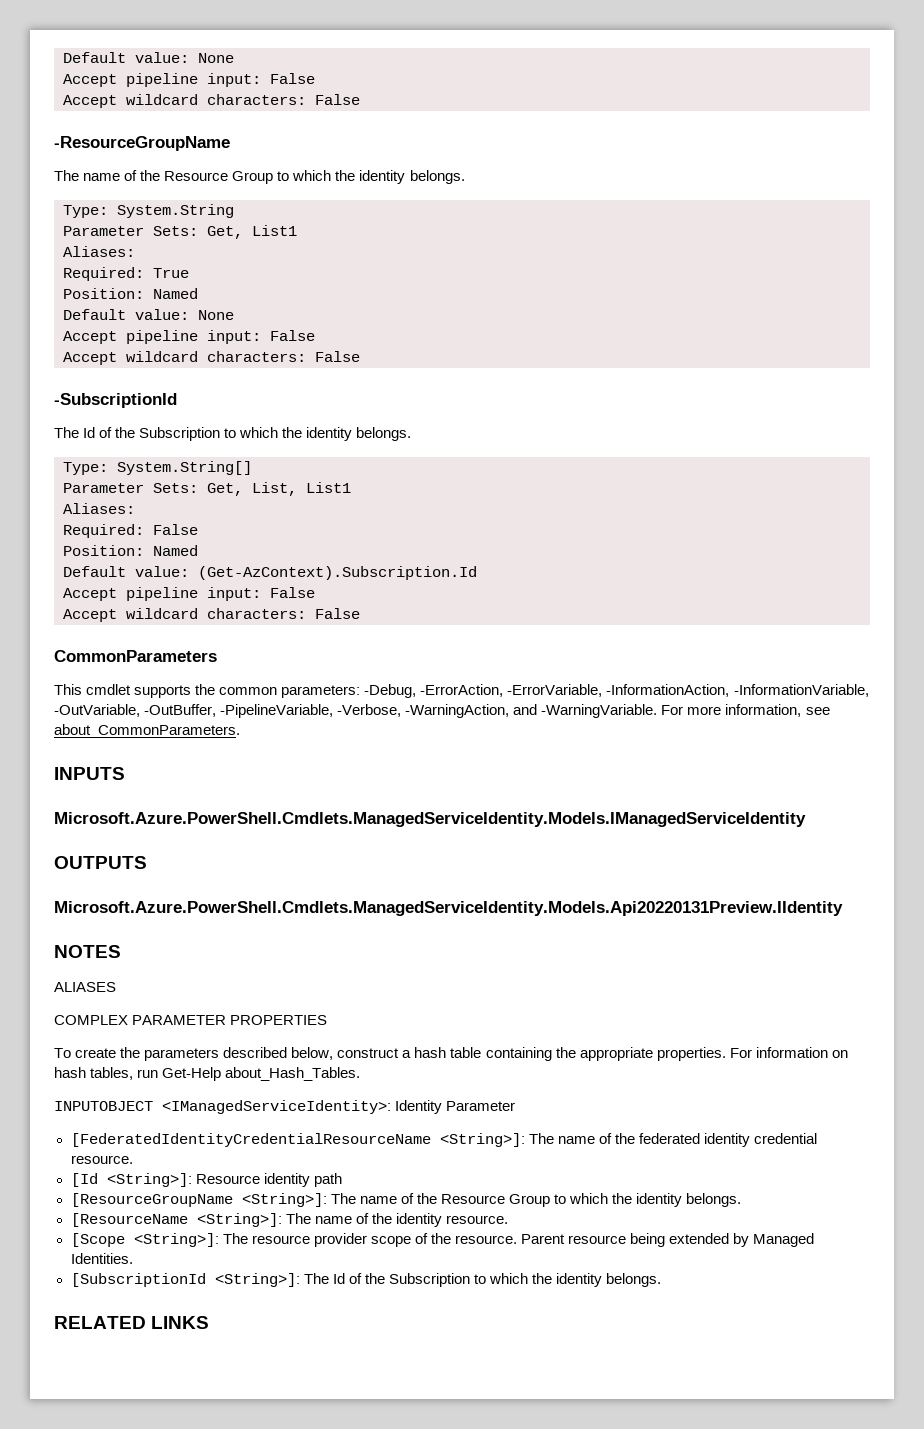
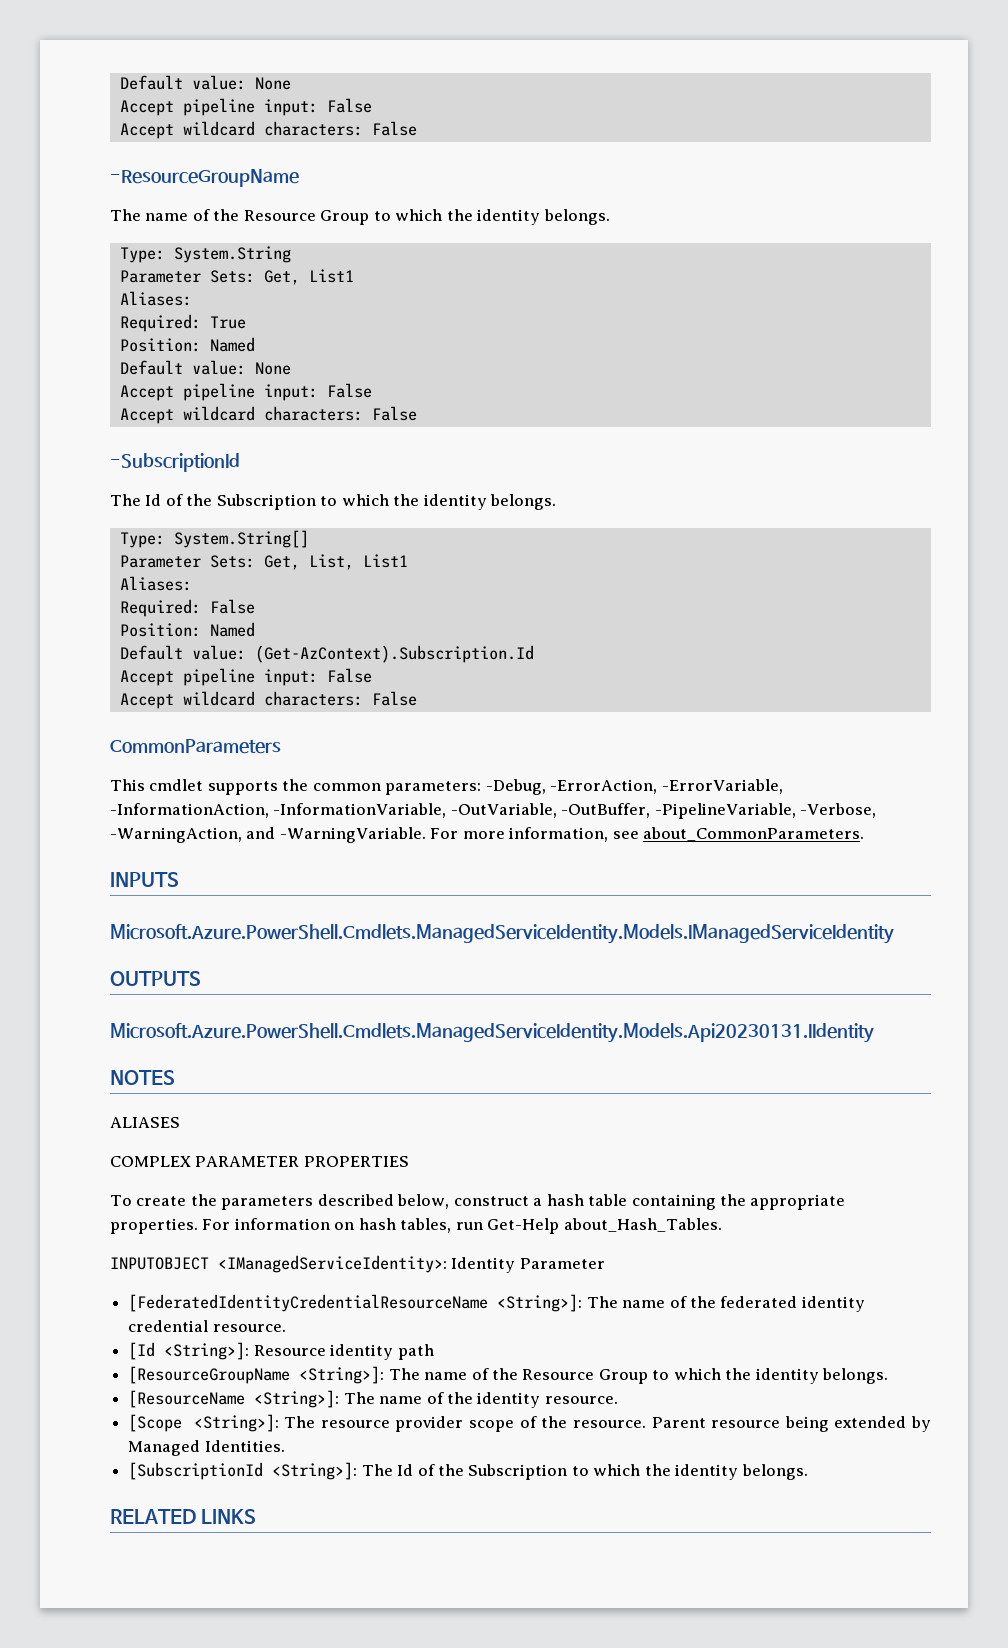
[54,901,843,916] Microsoft.Azure.PowerShell.Cmdlets.ManagedServiceIdentity.Models.Api20220131Preview.IIdentity -> [110,1023,874,1043] Microsoft.Azure.PowerShell.Cmdlets.ManagedServiceIdentity.Models.Api20230131.IIdentity

